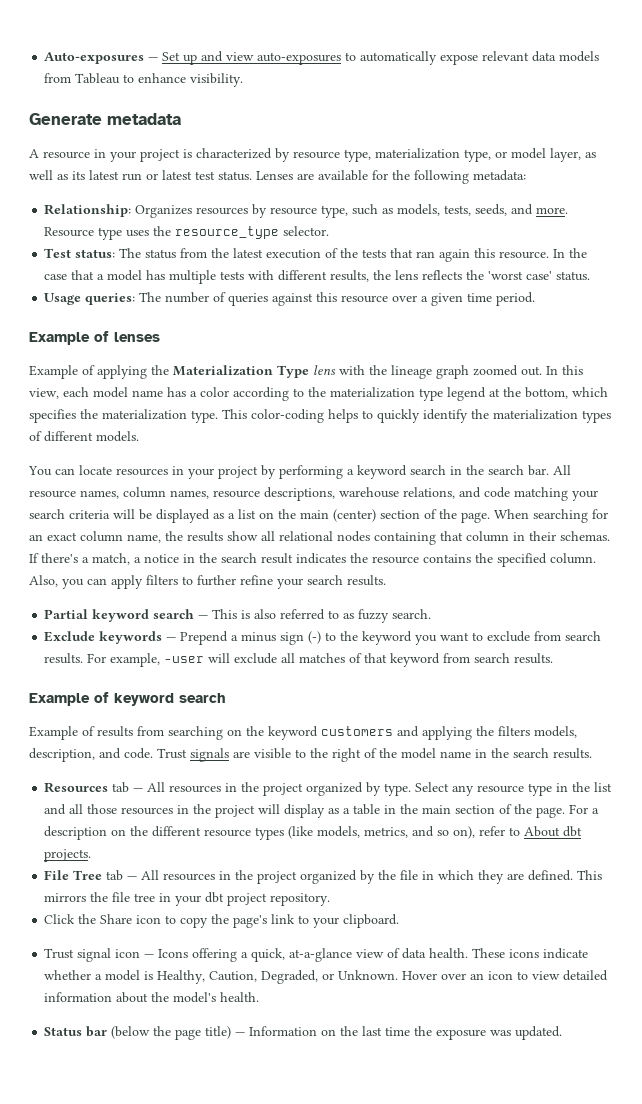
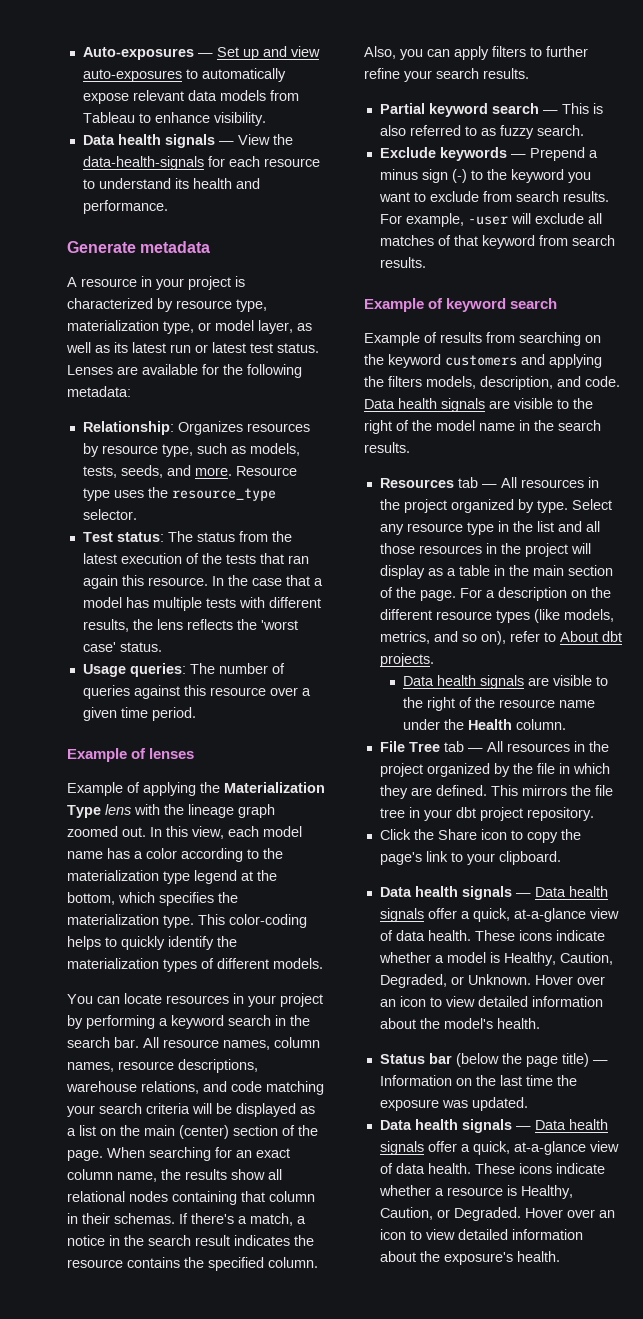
(244, 80) none -> [82,134,293,148] [82,156,320,170] [82,178,260,189] [82,200,168,214] // Data health signals — View the data-health-signals for each resource to understand its health and performance.
[157,748,187,759] Trust -> [364,398,437,409] Data health
(92, 855) none -> [402,675,608,689] [402,697,595,711] [402,719,566,730] // Data health signals are visible to the right of the resource name under the Health column.
[44,948,238,962] Trust signal icon — Icons offering -> [379,886,608,900] [379,908,457,922] Data health signals — Data health signals offer
(563, 1033) none -> [379,1119,608,1133] [379,1141,619,1155] [379,1163,605,1174] [378,1185,573,1199] [379,1207,615,1221] [379,1229,583,1240] [379,1251,560,1265] // Data health signals — Data health signals offer a quick, at-a-glance view of data health. These icons indicate whether a resource is Healthy, Caution, or Degraded. Hover over an icon to view detailed information about the exposure's health.

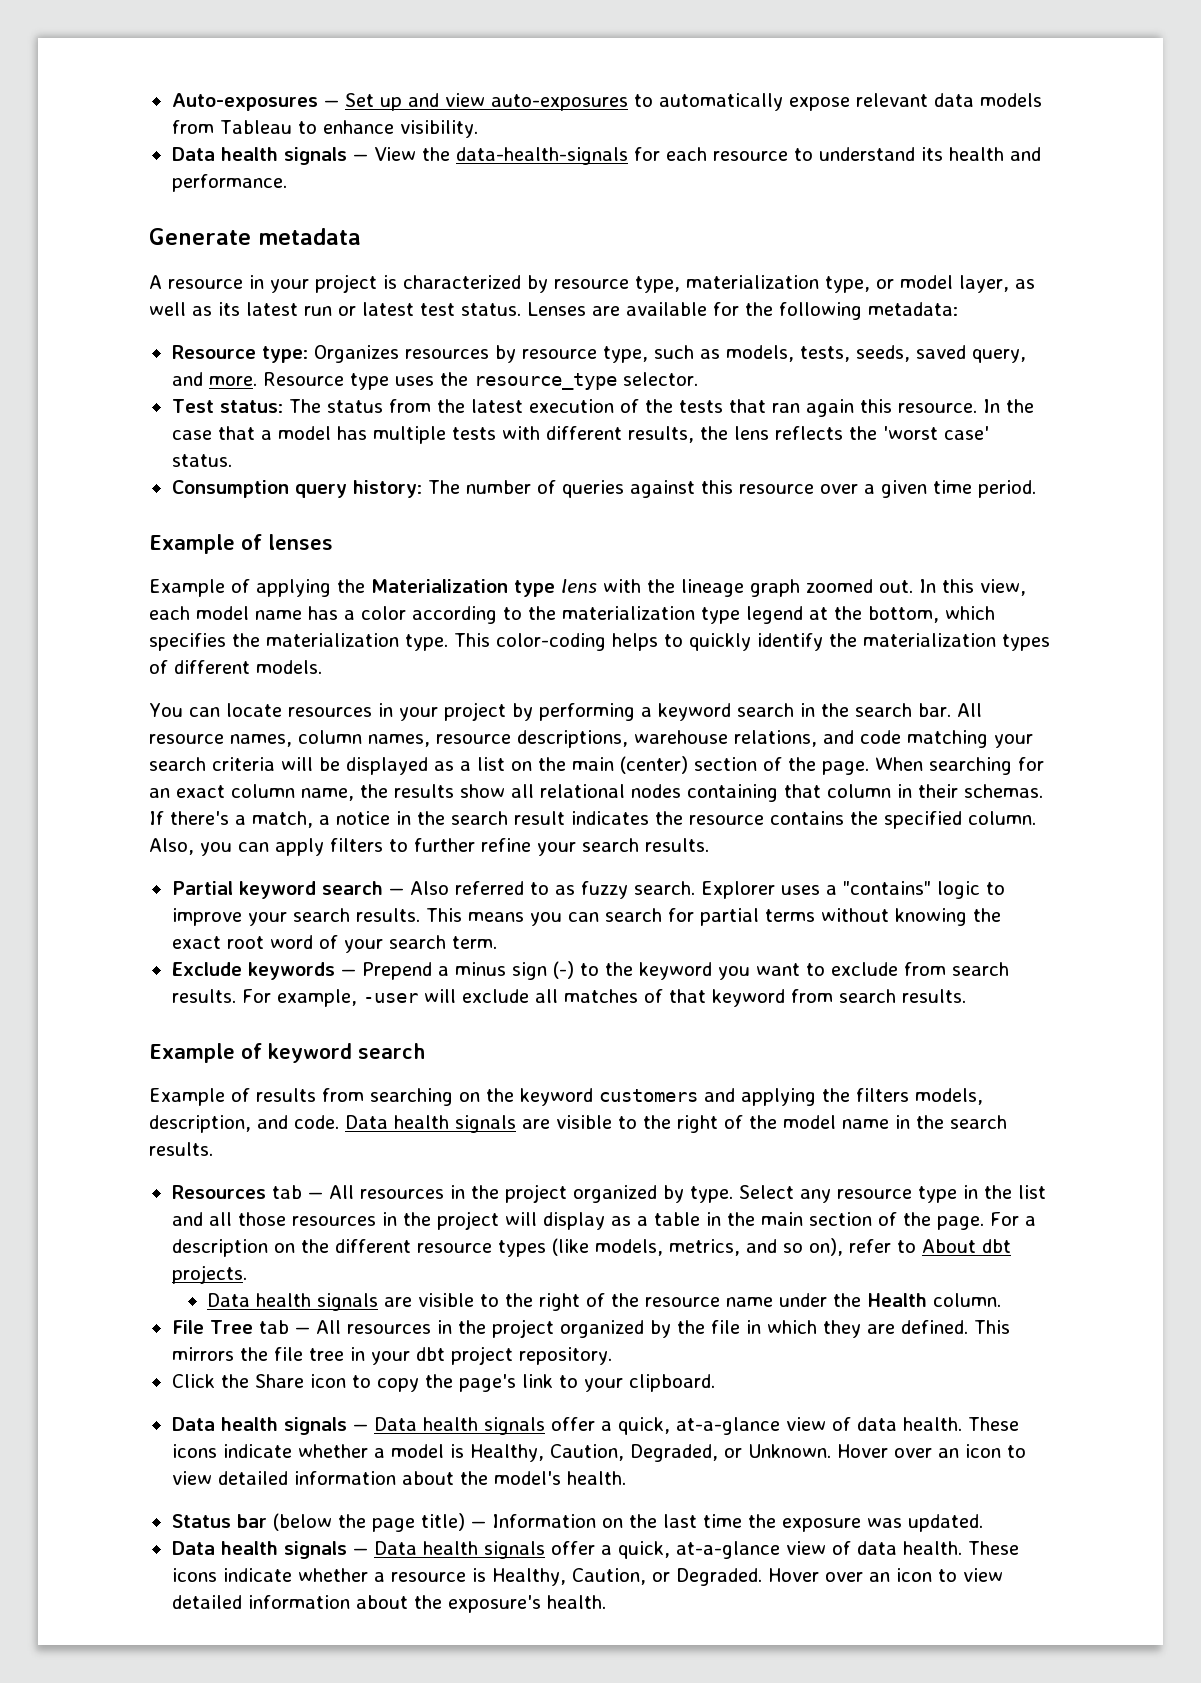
[82,421,174,435] Relationship: -> [171,345,308,363] Resource type:
(163, 471) none -> [915,345,1026,363] saved query,
[82,663,186,677] Usage queries: -> [171,480,422,498] Consumption query history:
[67,805,101,818] Type -> [514,580,555,597] type
[561,103,603,114] [379,125,406,136] This is also -> [409,881,449,895] Also
(584, 130) none -> [700,881,1005,899] [171,908,1001,926] [171,935,497,953] Explorer uses a "contains" logic to improve your search results. This means you can search for partial terms without knowing the exact root word of your search term.

